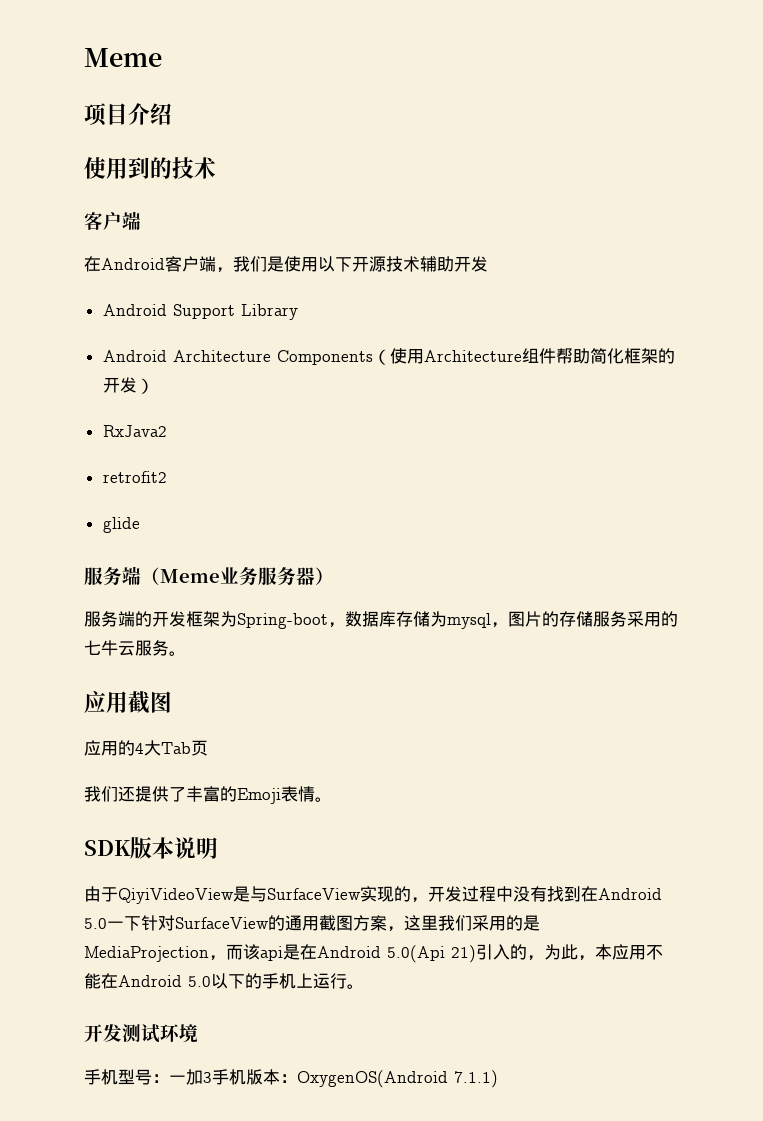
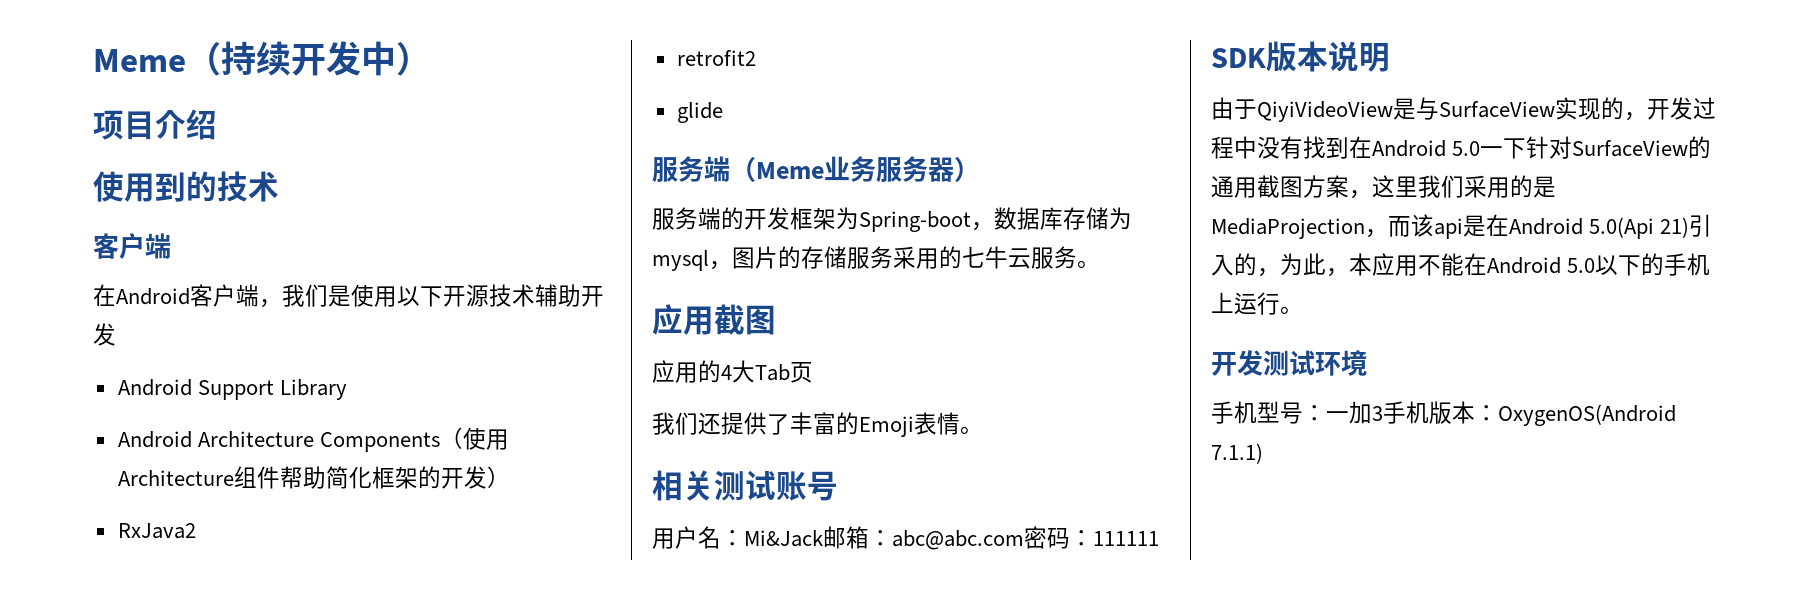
[84,48,162,67] Meme -> [93,41,431,76] Meme（持续开发中）
(332, 799) none -> [652,470,838,501] [652,526,1159,550] // 相关测试账号 // 用户名：Mi&Jack邮箱：abc@abc.com密码：111111

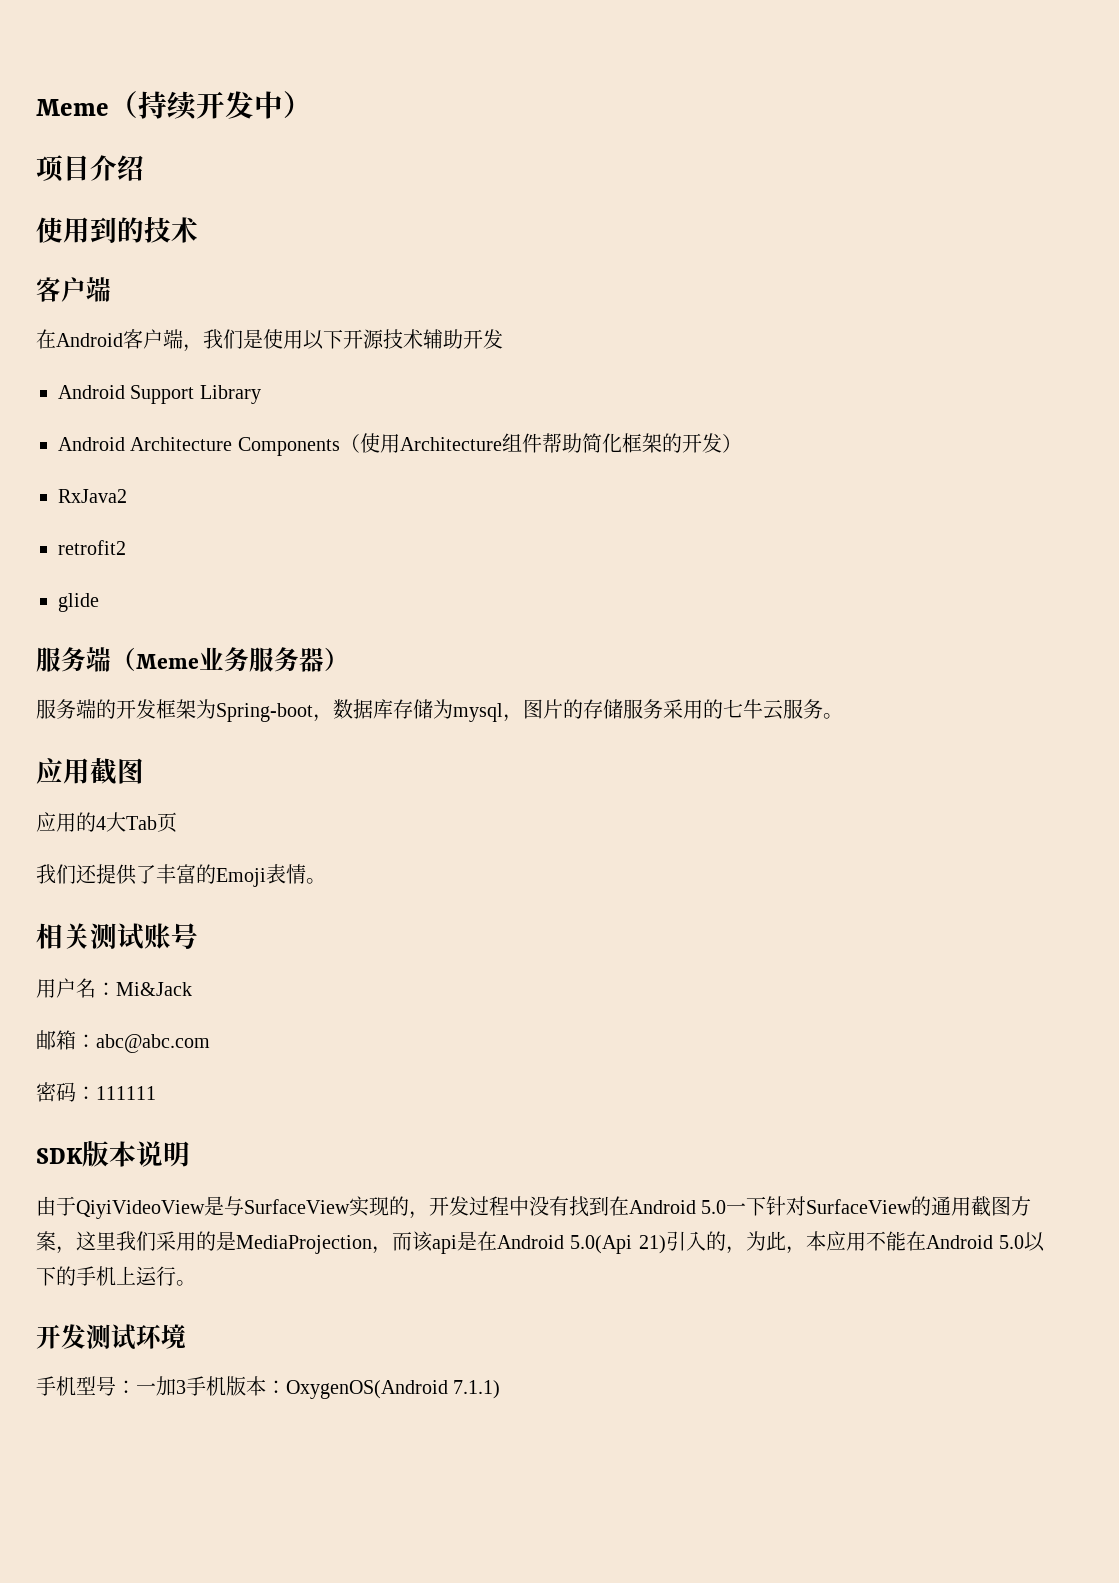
(823, 538) none -> (192, 989) //
(1024, 540) none -> (210, 1043) //

